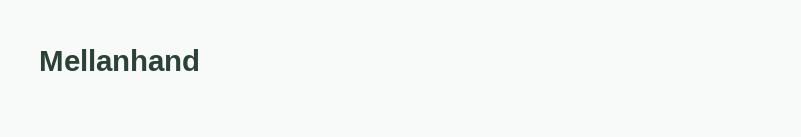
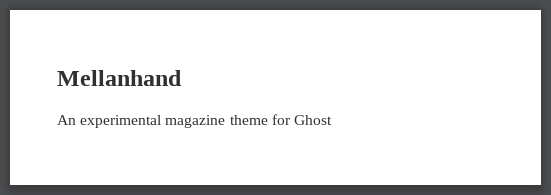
(200, 60) none -> [57,114,332,128] // An experimental magazine theme for Ghost

